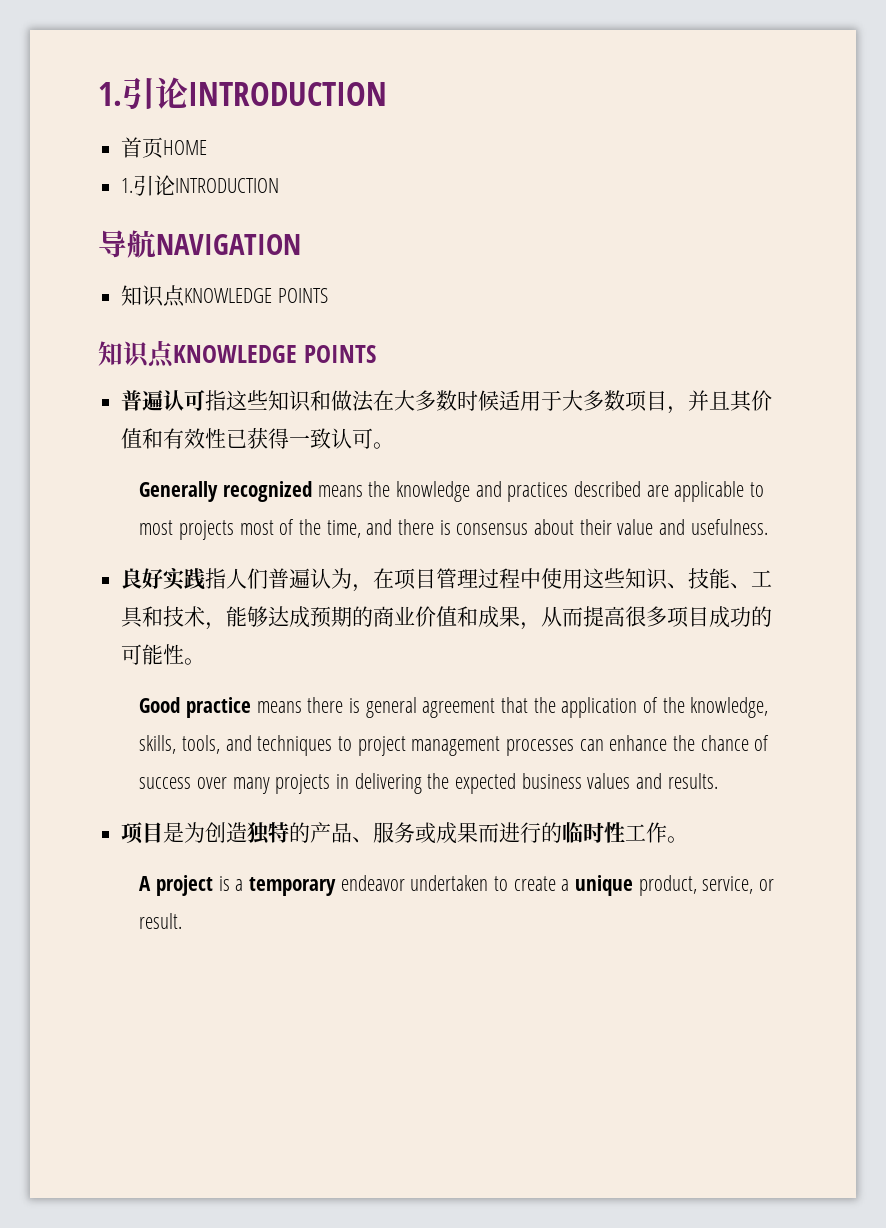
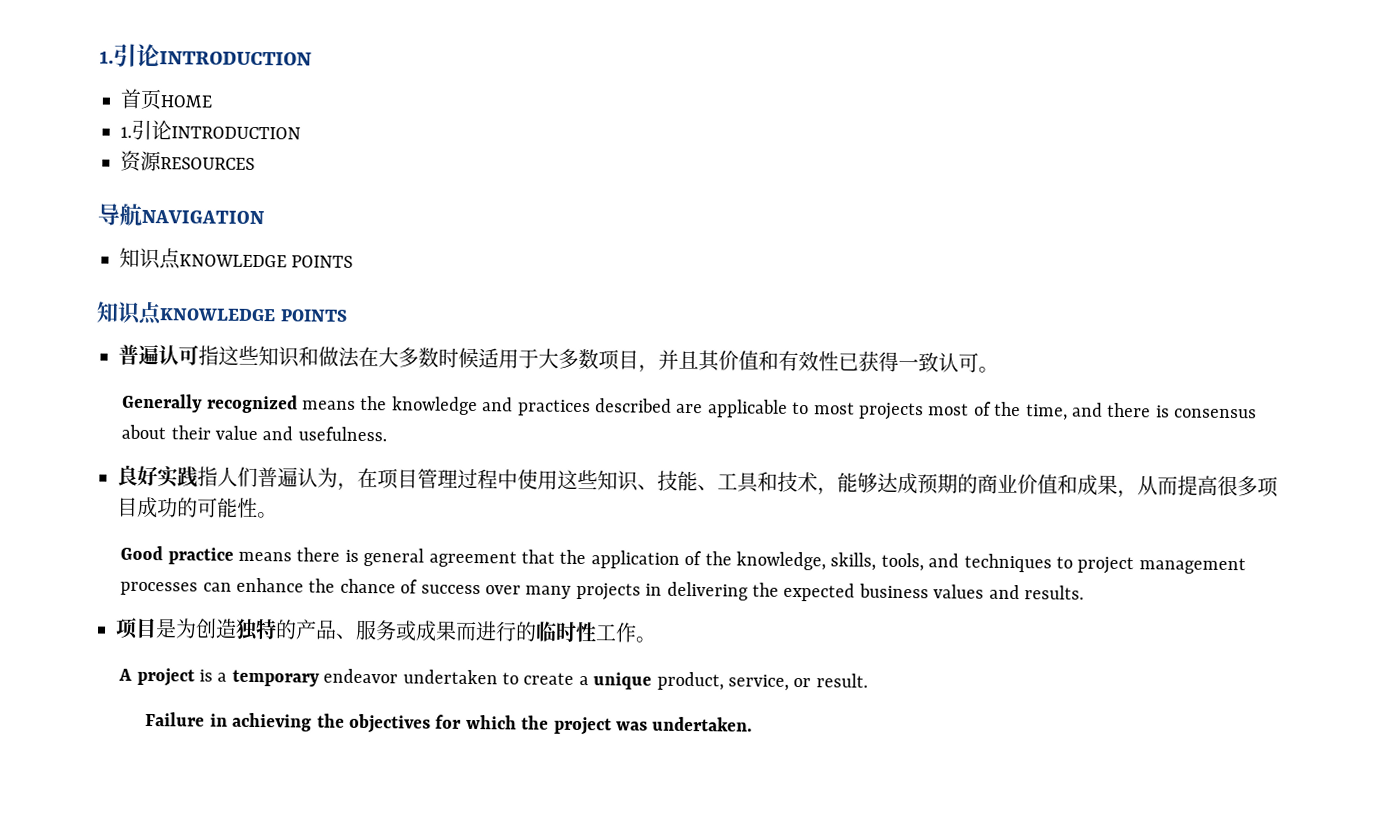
(280, 185) none -> [120,150,255,172] // 资源RESOURCES
(183, 921) none -> [145,711,754,736] // Failure in achieving the objectives for which the project was undertaken.

